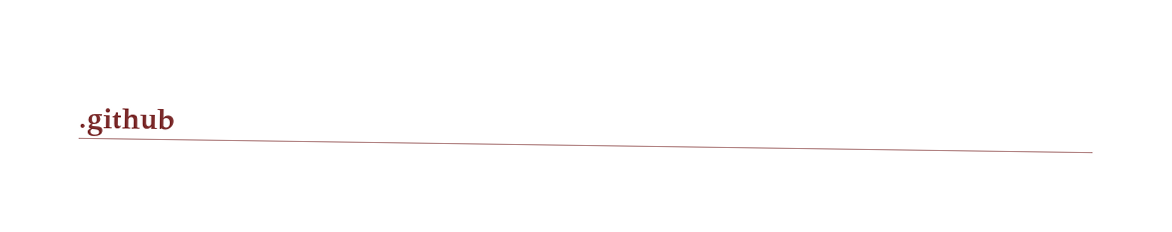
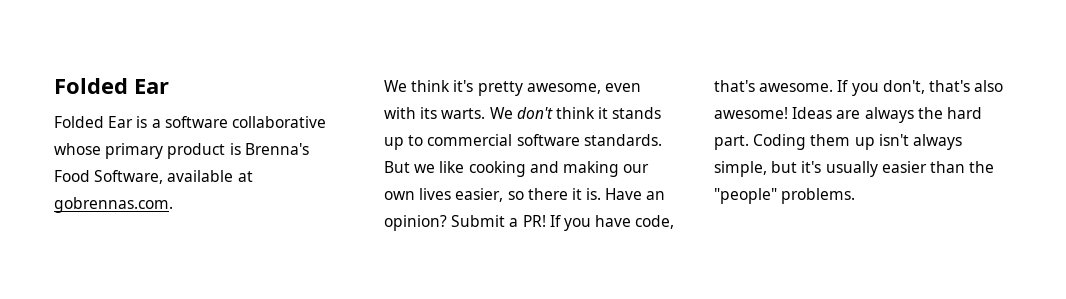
[78,107,176,138] .github -> [54,78,169,94] [54,116,326,128] [54,143,309,159] [54,170,253,184] [54,197,173,213] [384,80,641,96] [384,107,662,119] [384,134,662,150] [384,161,650,177] [384,188,666,202] [384,215,675,231] [714,80,1004,96] [714,107,982,123] [714,134,962,150] [714,161,995,177] [714,188,856,204] Folded Ear // Folded Ear is a software collaborative whose primary product is Brenna's Food Software, available at gobrennas.com. // We think it's pretty awesome, even with its warts. We don't think it stands up to commercial software standards. But we like cooking and making our own lives easier, so there it is. Have an opinion? Submit a PR! If you have code, that's awesome. If you don't, that's also awesome! Ideas are always the hard part. Coding them up isn't always simple, but it's usually easier than the "people" problems.

